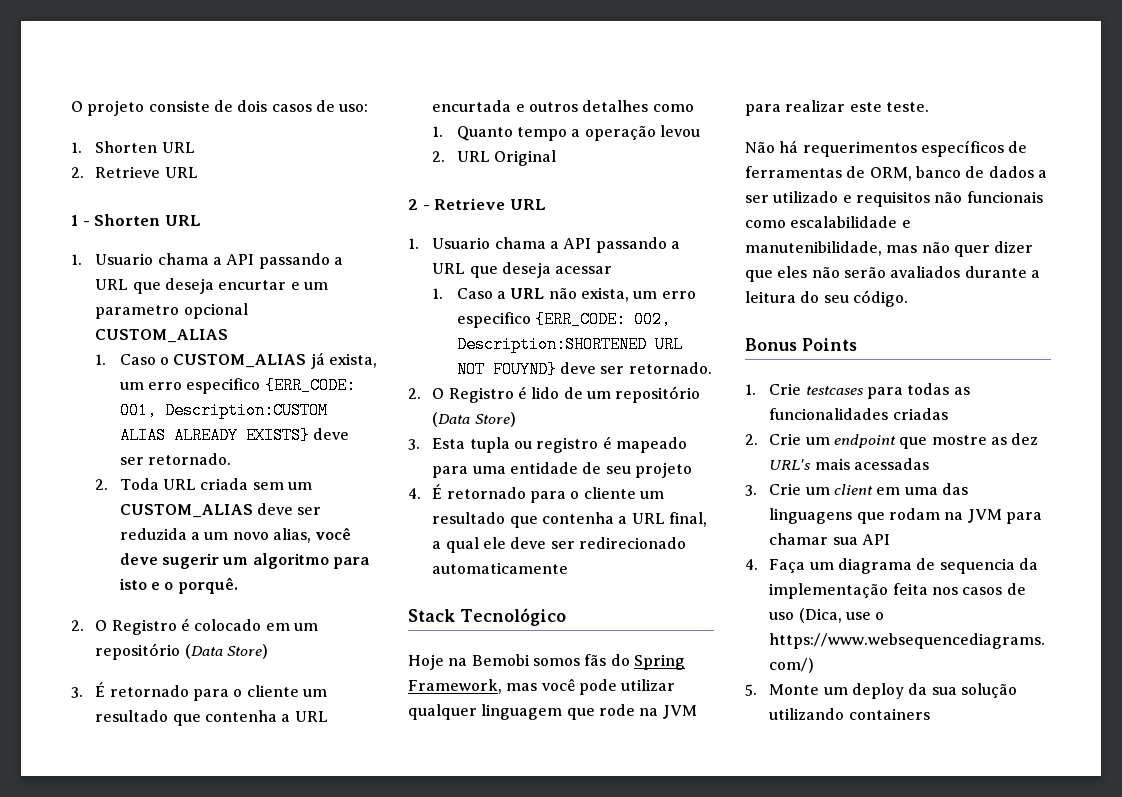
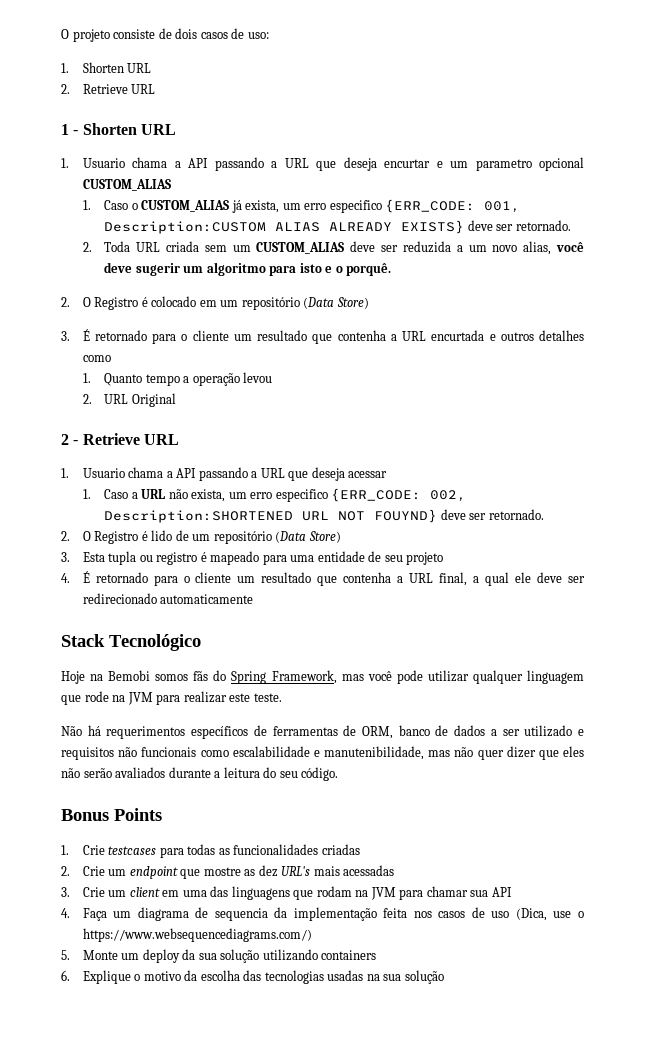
(930, 714) none -> [61,970,444,984] // 6. Explique o motivo da escolha das tecnologias usadas na sua solução

